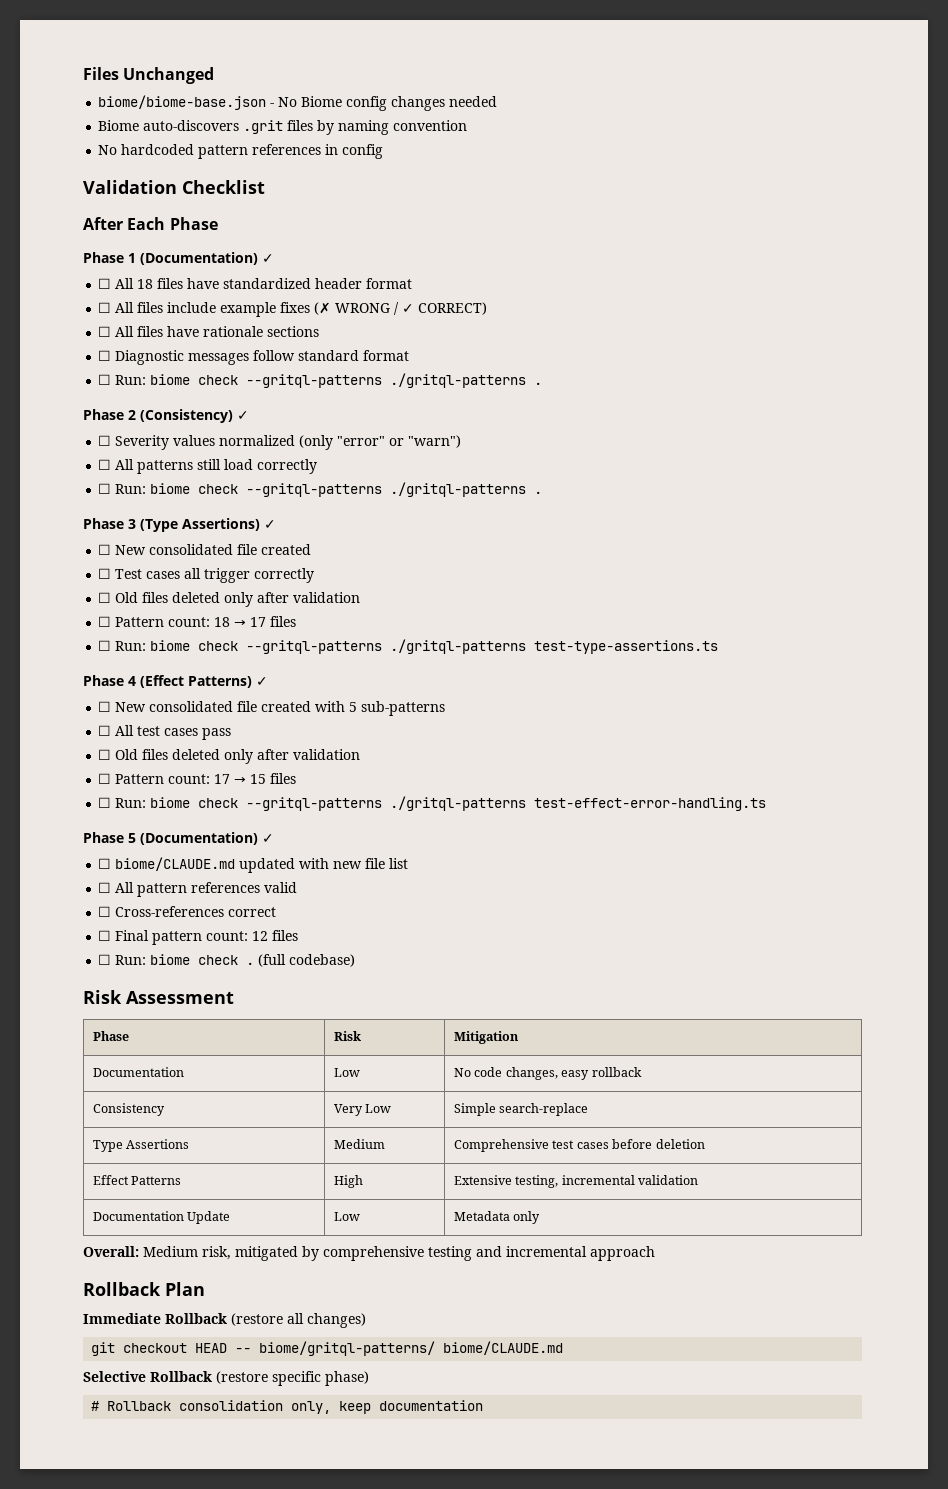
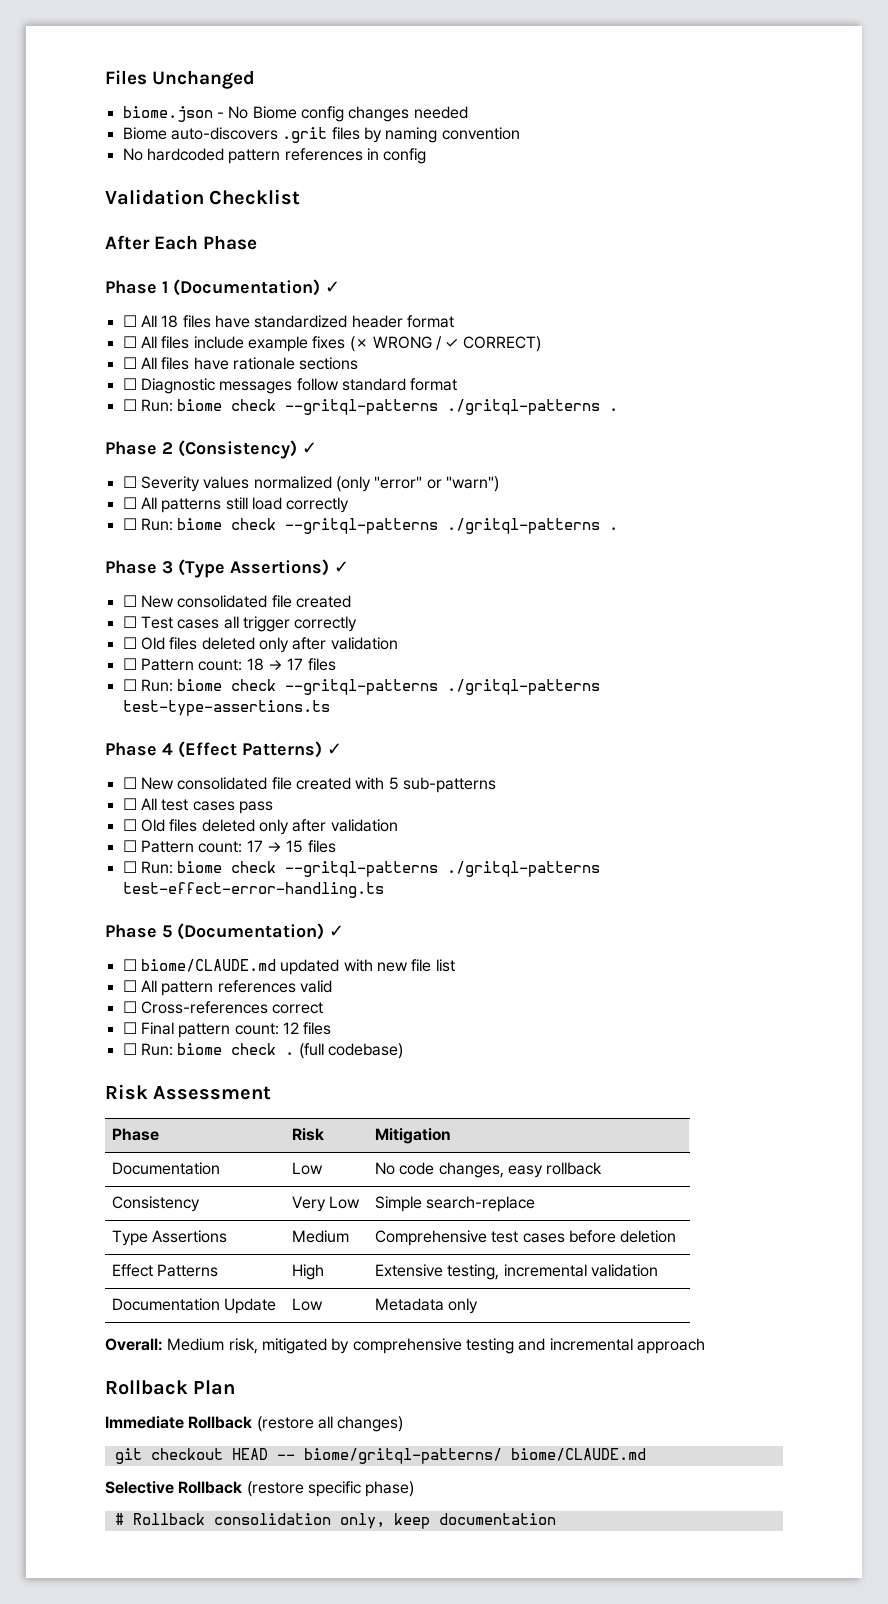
[98,95,267,110] biome/biome-base.json -> [122,106,213,122] biome.json

